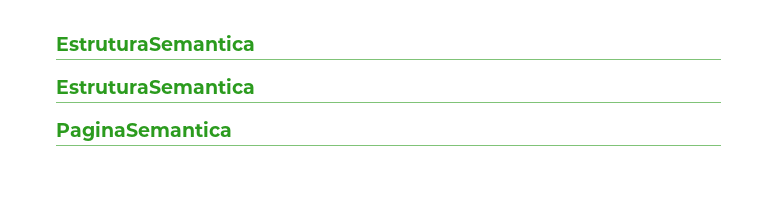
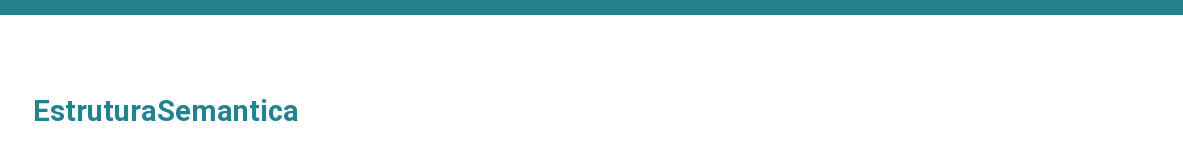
[56,35,255,51] [56,78,255,94] [56,121,232,141] EstruturaSemantica // EstruturaSemantica // PaginaSemantica -> [33,99,299,121] EstruturaSemantica

